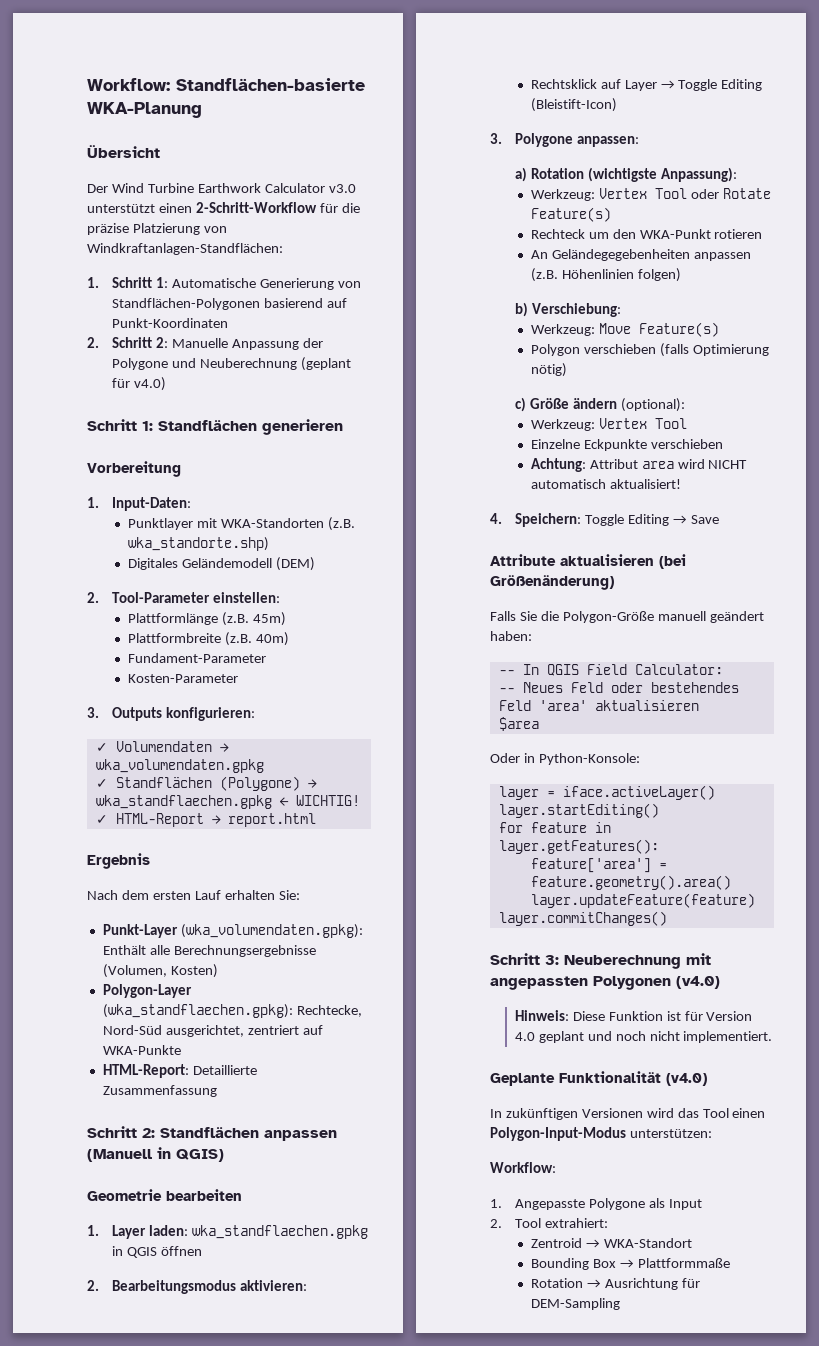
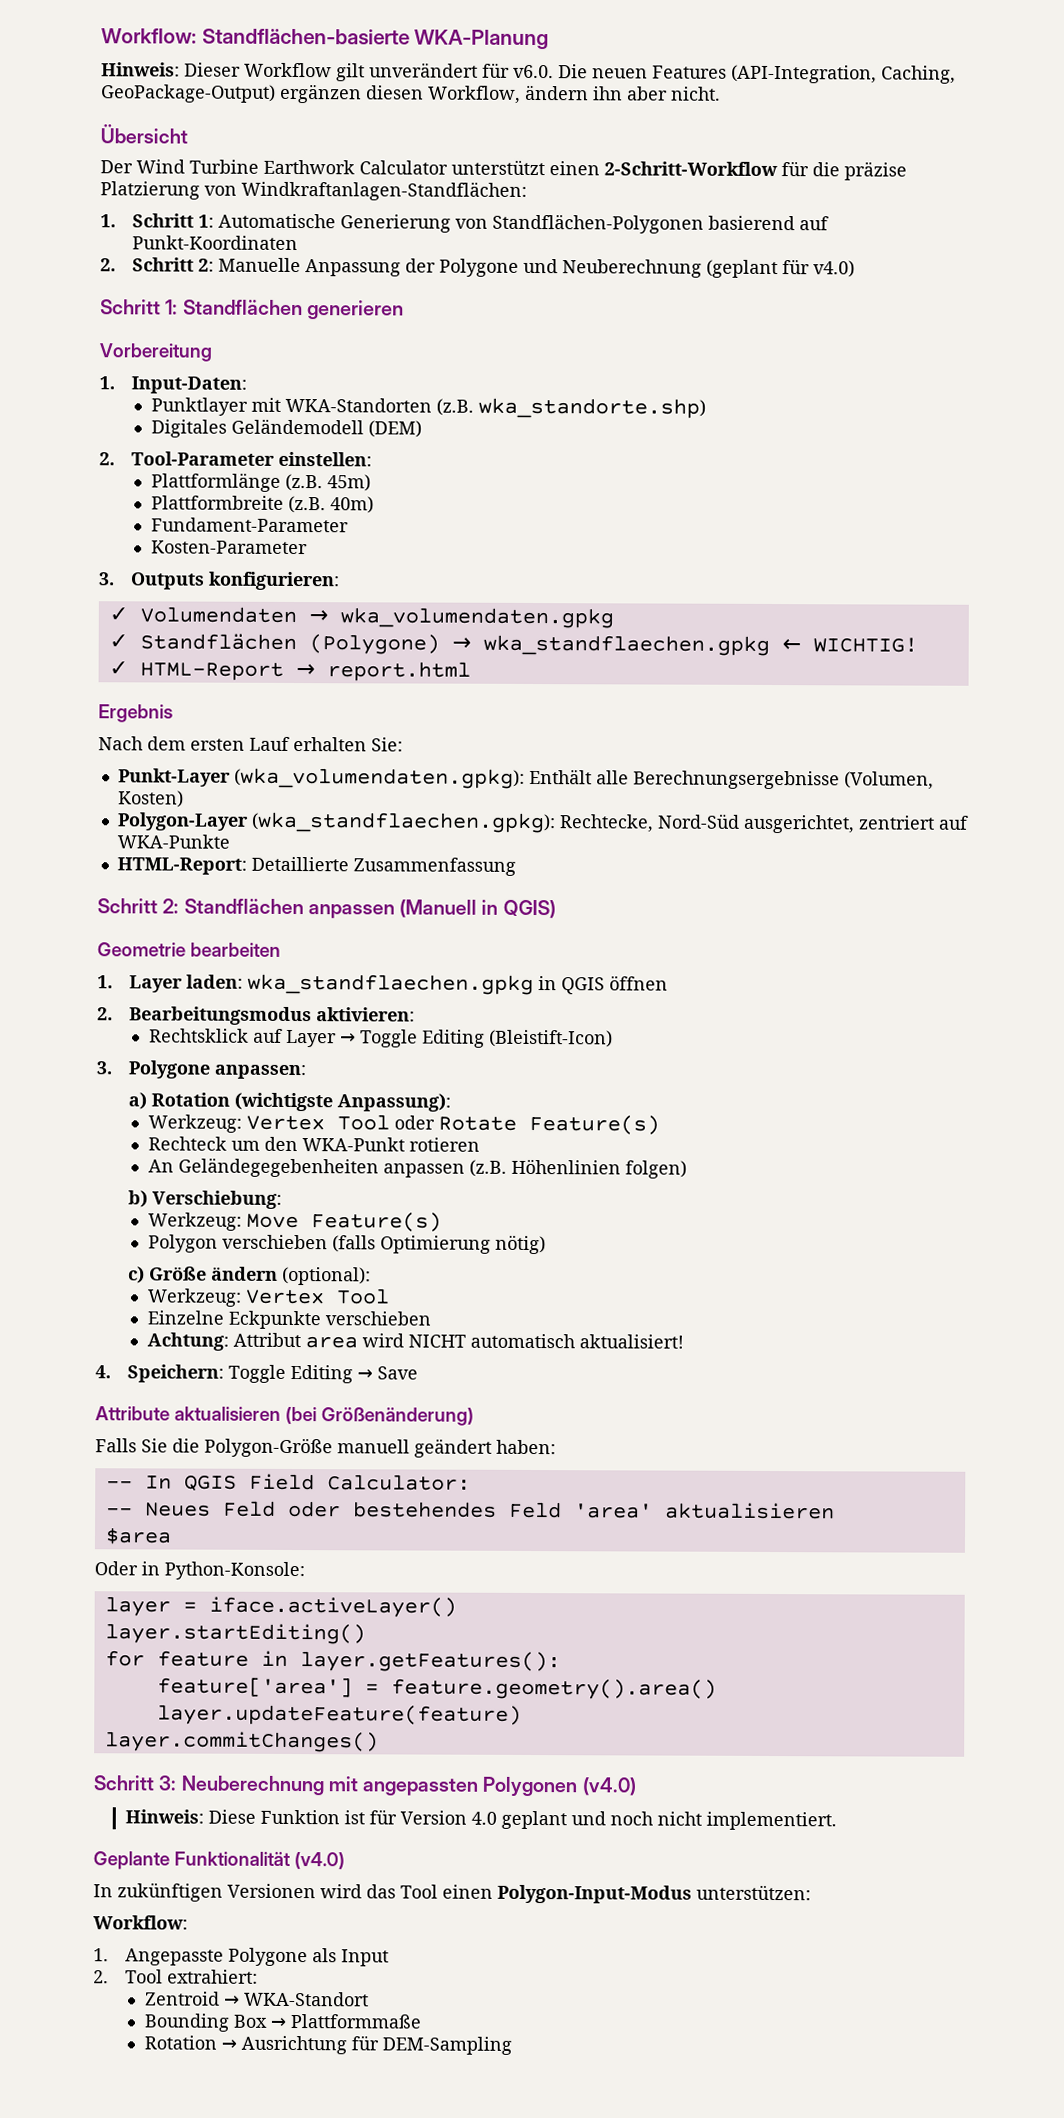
(202, 110) none -> [101,62,956,84] [101,83,721,104] // Hinweis: Dieser Workflow gilt unverändert für v6.0. Die neuen Features (API-Integration, Caching, GeoPackage-Output) ergänzen diesen Workflow, ändern ihn aber nicht.
[328,184,356,193] v3.0 -> (448, 167) none

